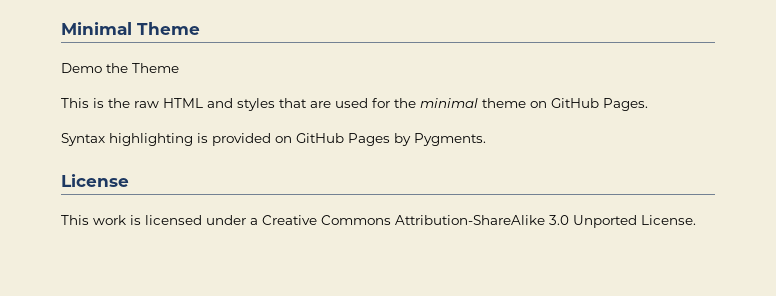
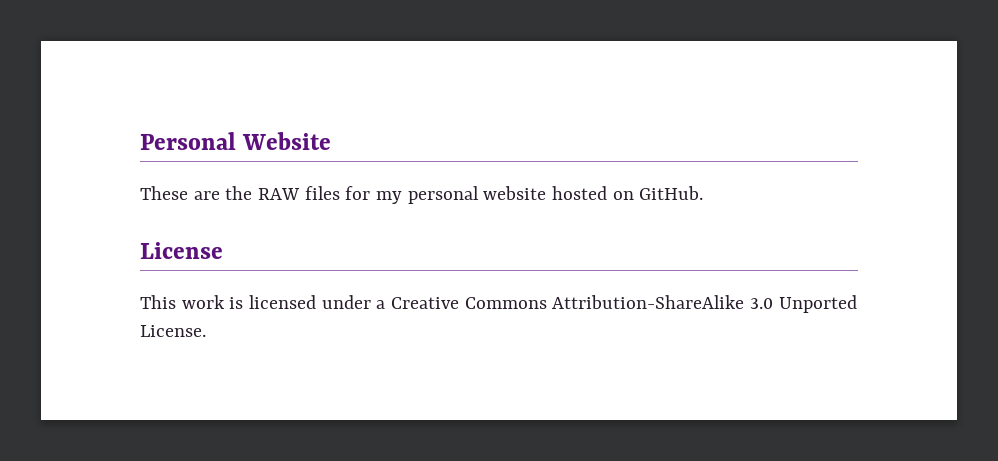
[61,22,200,35] [61,63,179,73] [61,98,648,111] [61,133,486,146] Minimal Theme // Demo the Theme // This is the raw HTML and styles that are used for the minimal theme on GitHub Pages. // Syntax highlighting is provided on GitHub Pages by Pygments. -> [140,132,332,150] [140,186,704,204] Personal Website // These are the RAW files for my personal website hosted on GitHub.

